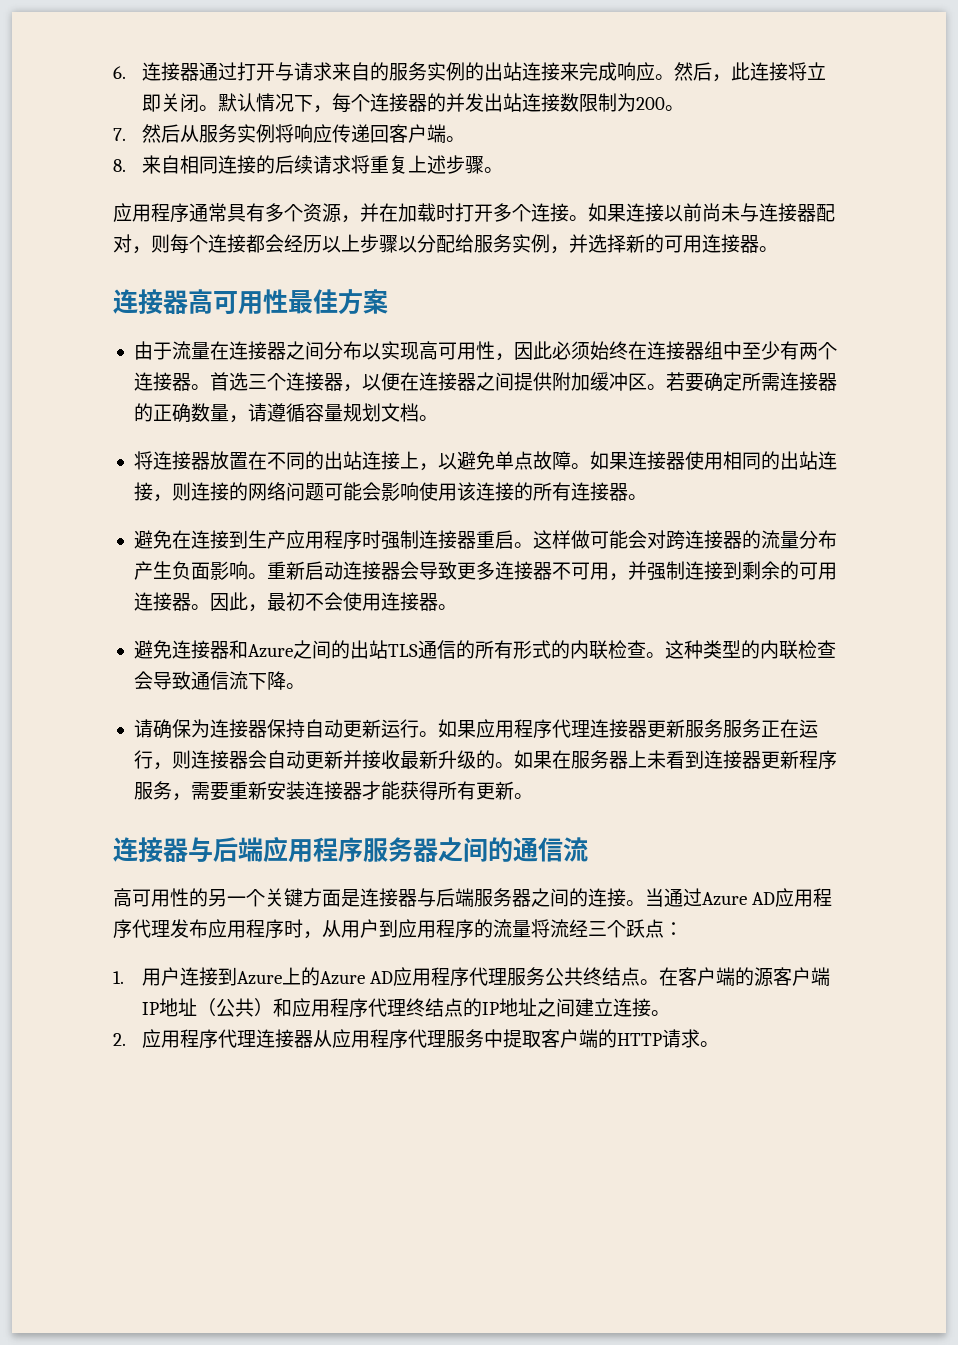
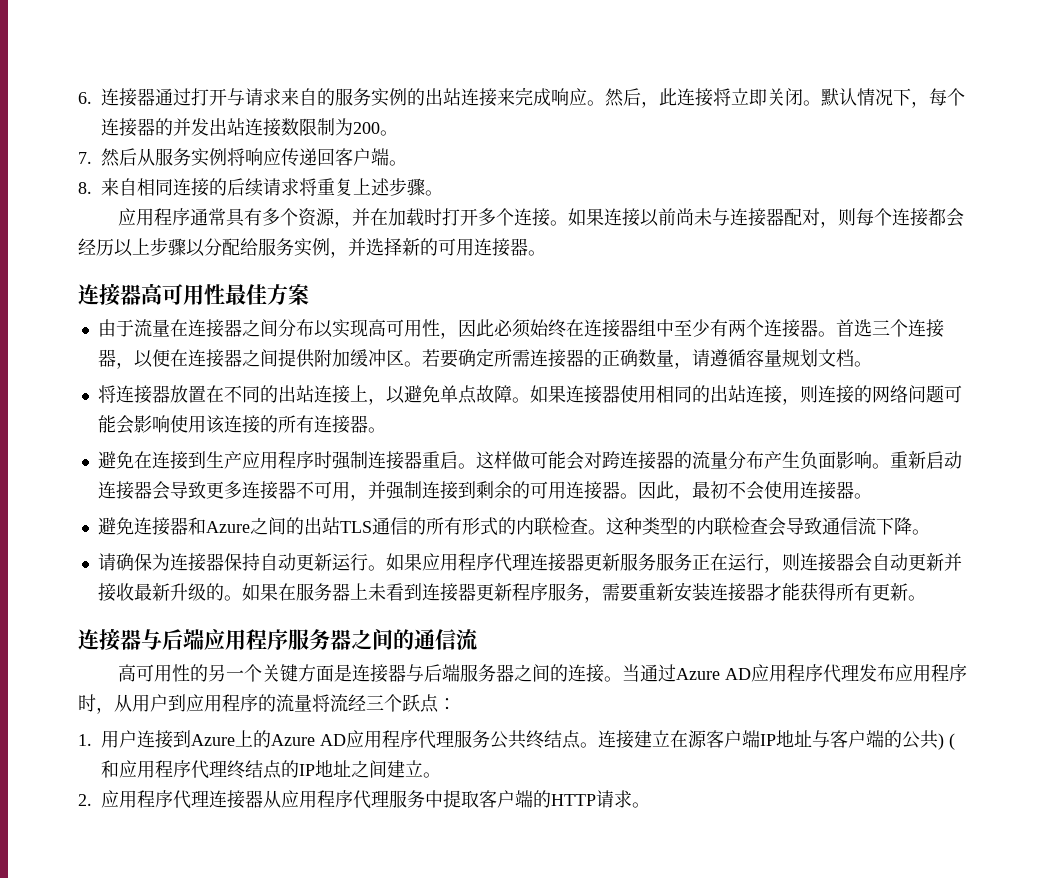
[659,967,755,986] 在客户端的 -> [598,730,689,749] 连接建立在
[197,998,274,1017] （公共） -> [812,730,956,750] 与客户端的公共) (
[613,998,652,1017] 连接 -> (424, 768) none

